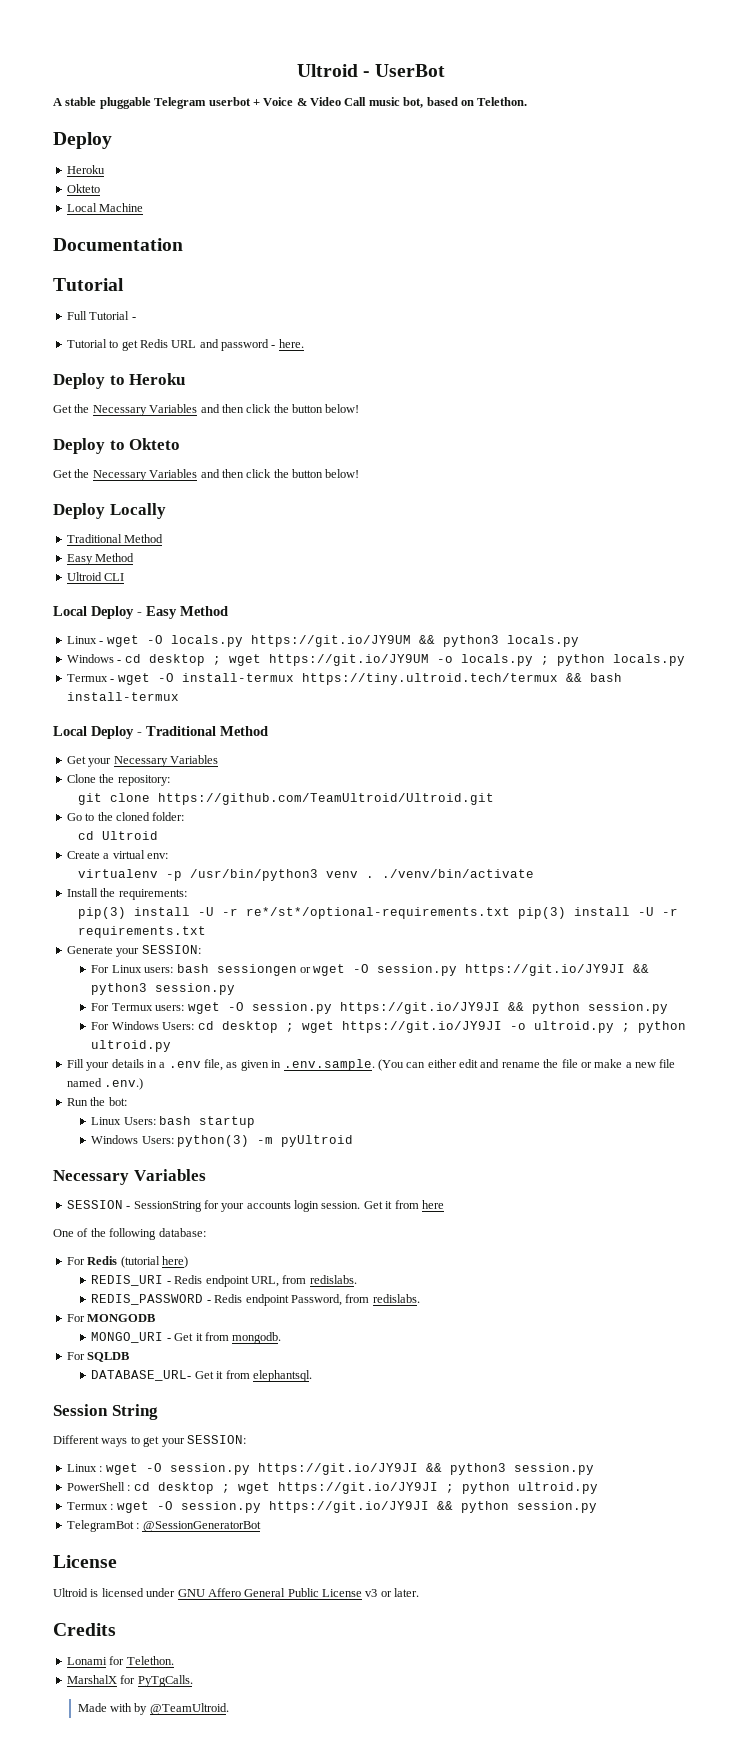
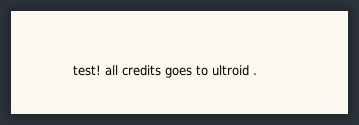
[296,64,446,77] [53,97,528,109] [53,132,112,149] [66,165,105,174] [66,184,100,193] [66,203,144,212] [53,238,183,251] [53,278,124,291] [66,311,136,320] [66,339,304,351] [53,373,186,389] [53,404,360,416] [53,438,181,454] [53,469,360,481] [53,503,166,519] [66,534,164,543] [66,553,135,565] [66,572,125,581] [53,606,228,619] [66,635,579,647] [66,654,685,666] [66,673,622,685] [66,692,179,701] [53,726,268,739] [66,755,218,767] [66,774,170,786] [77,793,494,805] [66,812,185,821] [77,831,158,840] [66,850,168,859] [77,869,534,881] [66,888,187,900] [77,907,678,919] [77,926,206,938] [66,945,201,957] [91,964,650,976] [91,983,236,995] [91,1002,668,1014] [91,1021,686,1033] [91,1040,172,1052] [66,1059,676,1071] [66,1078,144,1090] [66,1097,127,1106] [91,1116,256,1128] [91,1135,354,1147] [53,1169,206,1185] [66,1200,444,1212] [53,1228,206,1240] [66,1256,188,1268] [91,1275,357,1287] [91,1294,420,1306] [66,1314,156,1322] [91,1332,282,1344] [66,1352,130,1362] [91,1370,312,1382] [53,1404,158,1420] [53,1435,246,1447] [66,1463,594,1475] [66,1482,598,1494] [66,1501,597,1513] [66,1520,261,1532] [53,1555,117,1568] [53,1588,420,1597] [53,1623,116,1636] [66,1656,174,1665] [66,1675,193,1687] [77,1703,229,1715] Ultroid - UserBot // A stable pluggable Telegram userbot + Voice & Video Call music bot, based on Telethon. // Deploy // Heroku // Okteto // Local Machine // Documentation // Tutorial // Full Tutorial - // Tutorial to get Redis URL and password - here. // Deploy to Heroku // Get the Necessary Variables and then click the button below! // Deploy to Okteto // Get the Necessary Variables and then click the button below! // Deploy Locally // Traditional Method // Easy Method // Ultroid CLI // Local Deploy - Easy Method // Linux - wget -O locals.py https://git.io/JY9UM && python3 locals.py // Windows - cd desktop ; wget https://git.io/JY9UM -o locals.py ; python locals.py // Termux - wget -O install-termux https://tiny.ultroid.tech/termux && bash install-termux // Local Deploy - Traditional Method // Get your Necessary Variables // Clone the repository: // git clone https://github.com/TeamUltroid/Ultroid.git // Go to the cloned folder: // cd Ultroid // Create a virtual env: // virtualenv -p /usr/bin/python3 venv . ./venv/bin/activate // Install the requirements: // pip(3) install -U -r re*/st*/optional-requirements.txt pip(3) install -U -r requirements.txt // Generate your SESSION: // For Linux users: bash sessiongen or wget -O session.py https://git.io/JY9JI && python3 session.py // For Termux users: wget -O session.py https://git.io/JY9JI && python session.py // For Windows Users: cd desktop ; wget https://git.io/JY9JI -o ultroid.py ; python ultroid.py // Fill your details in a .env file, as given in .env.sample. (You can either edit and rename the file or make a new file named .env.) // Run the bot: // Linux Users: bash startup // Windows Users: python(3) -m pyUltroid // Necessary Variables // SESSION - SessionString for your accounts login session. Get it from here // One of the following database: // For Redis (tutorial here) // REDIS_URI - Redis endpoint URL, from redislabs. // REDIS_PASSWORD - Redis endpoint Password, from redislabs. // For MONGODB // MONGO_URI - Get it from mongodb. // For SQLDB // DATABASE_URL- Get it from elephantsql. // Session String // Different ways to get your SESSION: // Linux : wget -O session.py https://git.io/JY9JI && python3 session.py // PowerShell : cd desktop ; wget https://git.io/JY9JI ; python ultroid.py // Termux : wget -O session.py https://git.io/JY9JI && python session.py // TelegramBot : @SessionGeneratorBot // License // Ultroid is licensed under GNU Affero General Public License v3 or later. // Credits // Lonami for Telethon. // MarshalX for PyTgCalls. // Made with by @TeamUltroid. -> [73,65,257,78] test! all credits goes to ultroid .

